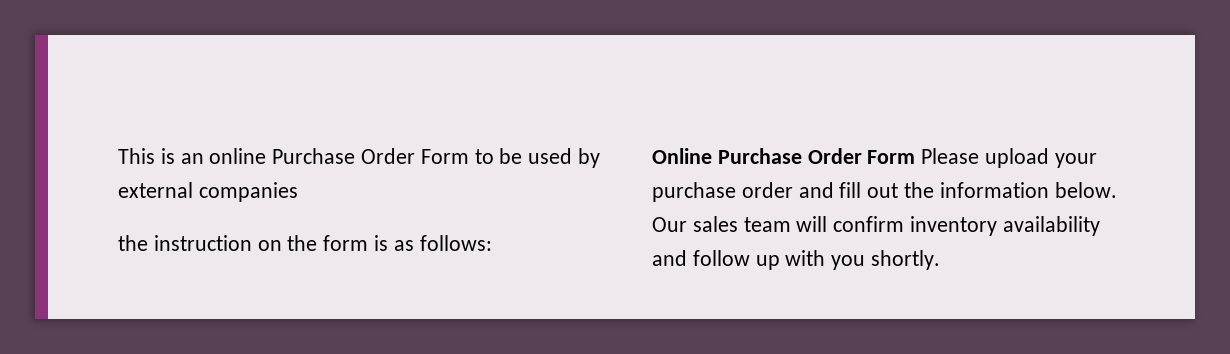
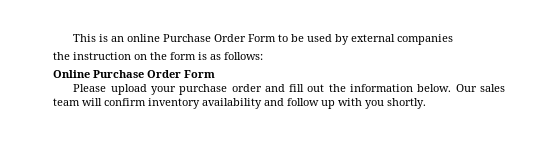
(916, 157) none -> (215, 74) //

